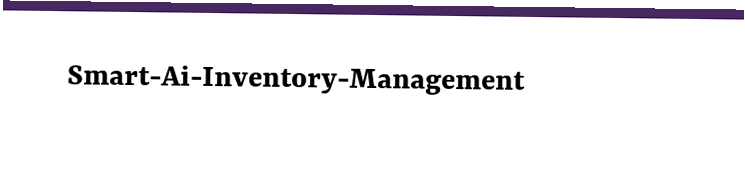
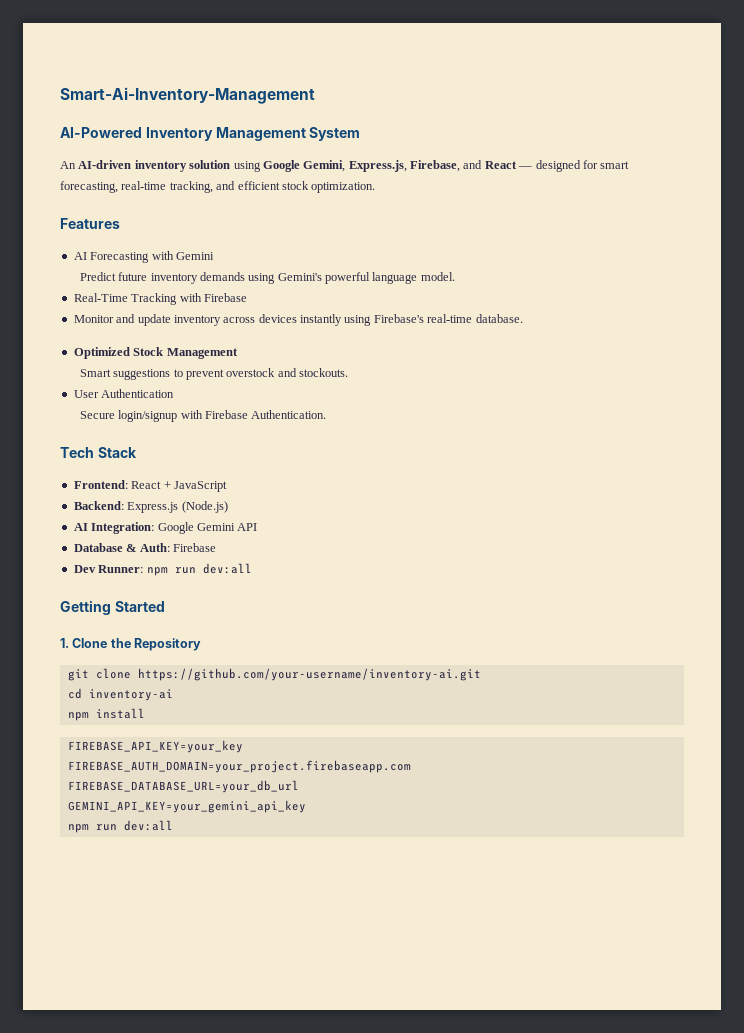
(526, 80) none -> [60,127,361,141] [60,160,630,172] [60,181,376,193] [60,218,120,229] [73,251,214,263] [79,272,455,284] [73,293,247,305] [73,314,523,326] [73,347,238,359] [79,368,349,380] [73,389,175,398] [79,410,327,422] [60,447,137,458] [73,480,227,492] [73,501,228,513] [73,522,258,534] [73,543,216,552] [73,563,252,576] [60,600,165,615] [60,638,202,651] [67,668,481,681] [67,688,173,701] [67,708,145,721] [67,740,243,753] [67,760,411,773] [67,780,299,793] [67,800,306,813] [67,820,173,833] // AI-Powered Inventory Management System // An AI-driven inventory solution using Google Gemini, Express.js, Firebase, and React — designed for smart forecasting, real-time tracking, and efficient stock optimization. // Features // AI Forecasting with Gemini // Predict future inventory demands using Gemini's powerful language model. // Real-Time Tracking with Firebase // Monitor and update inventory across devices instantly using Firebase's real-time database. // Optimized Stock Management // Smart suggestions to prevent overstock and stockouts. // User Authentication // Secure login/signup with Firebase Authentication. // Tech Stack // Frontend: React + JavaScript // Backend: Express.js (Node.js) // AI Integration: Google Gemini API // Database & Auth: Firebase // Dev Runner: npm run dev:all // Getting Started // 1. Clone the Repository // git clone https://github.com/your-username/inventory-ai.git // cd inventory-ai // npm install // FIREBASE_API_KEY=your_key // FIREBASE_AUTH_DOMAIN=your_project.firebaseapp.com // FIREBASE_DATABASE_URL=your_db_url // GEMINI_API_KEY=your_gemini_api_key // npm run dev:all

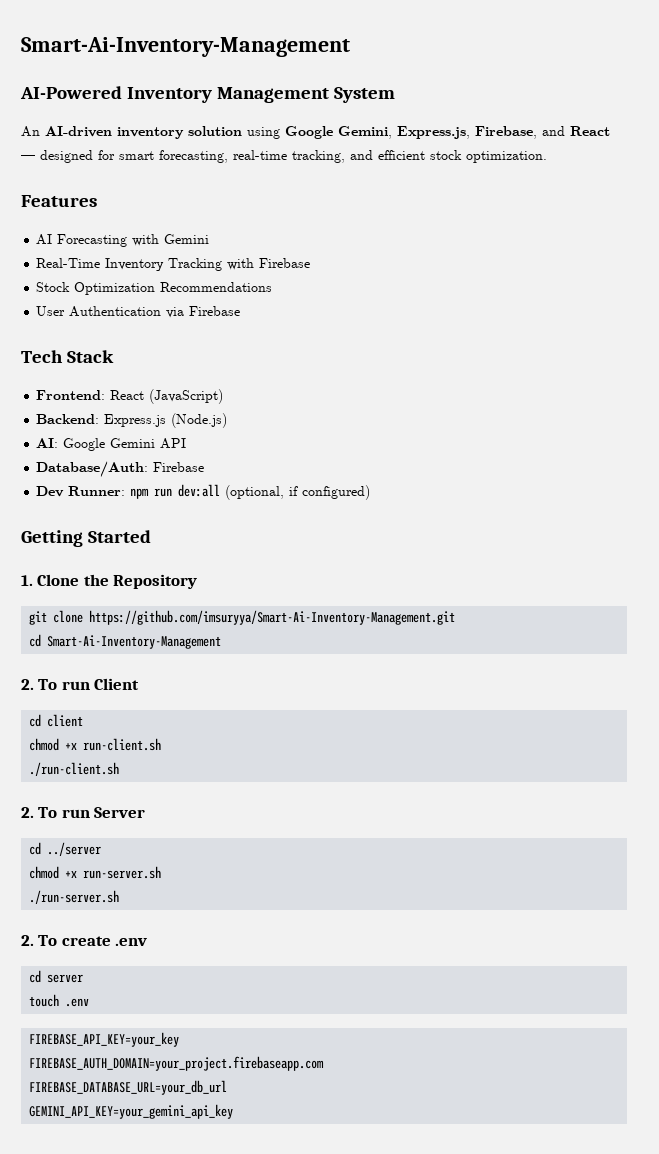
[79,272,455,284] // Predict future inventory demands using Gemini's powerful language model. -> (210, 239) none
(128, 297) none -> [105,258,165,271] Inventory
[73,314,523,326] [73,347,238,359] [79,368,349,380] Monitor and update inventory across devices instantly using Firebase's real-time database. // Optimized Stock Management // Smart suggestions to prevent overstock and stockouts. -> [36,282,273,295] Stock Optimization Recommendations
[79,410,327,422] // Secure login/signup with Firebase Authentication. -> [166,306,241,318] via Firebase
[163,481,227,492] + JavaScript -> [149,389,224,404] (JavaScript)
[73,522,155,534] AI Integration: -> [36,438,59,448] AI:
[73,543,170,552] Database & Auth: -> [36,461,149,477] Database/Auth:
(252, 568) none -> [225,485,371,500] (optional, if configured)
[137,668,481,681] [67,688,173,701] [67,708,145,721] https://github.com/your-username/inventory-ai.git // cd inventory-ai // npm install -> [89,610,456,625] [29,634,222,649] [21,678,140,690] [29,714,84,727] [29,738,162,751] [29,762,120,776] [21,807,146,818] [29,842,102,856] [29,866,162,879] [29,890,120,904] [21,935,148,946] [29,970,84,983] [29,994,90,1007] https://github.com/imsuryya/Smart-Ai-Inventory-Management.git // cd Smart-Ai-Inventory-Management // 2. To run Client // cd client // chmod +x run-client.sh // ./run-client.sh // 2. To run Server // cd ../server // chmod +x run-server.sh // ./run-server.sh // 2. To create .env // cd server // touch .env
[67,820,173,833] // npm run dev:all -> (234, 1111) none

